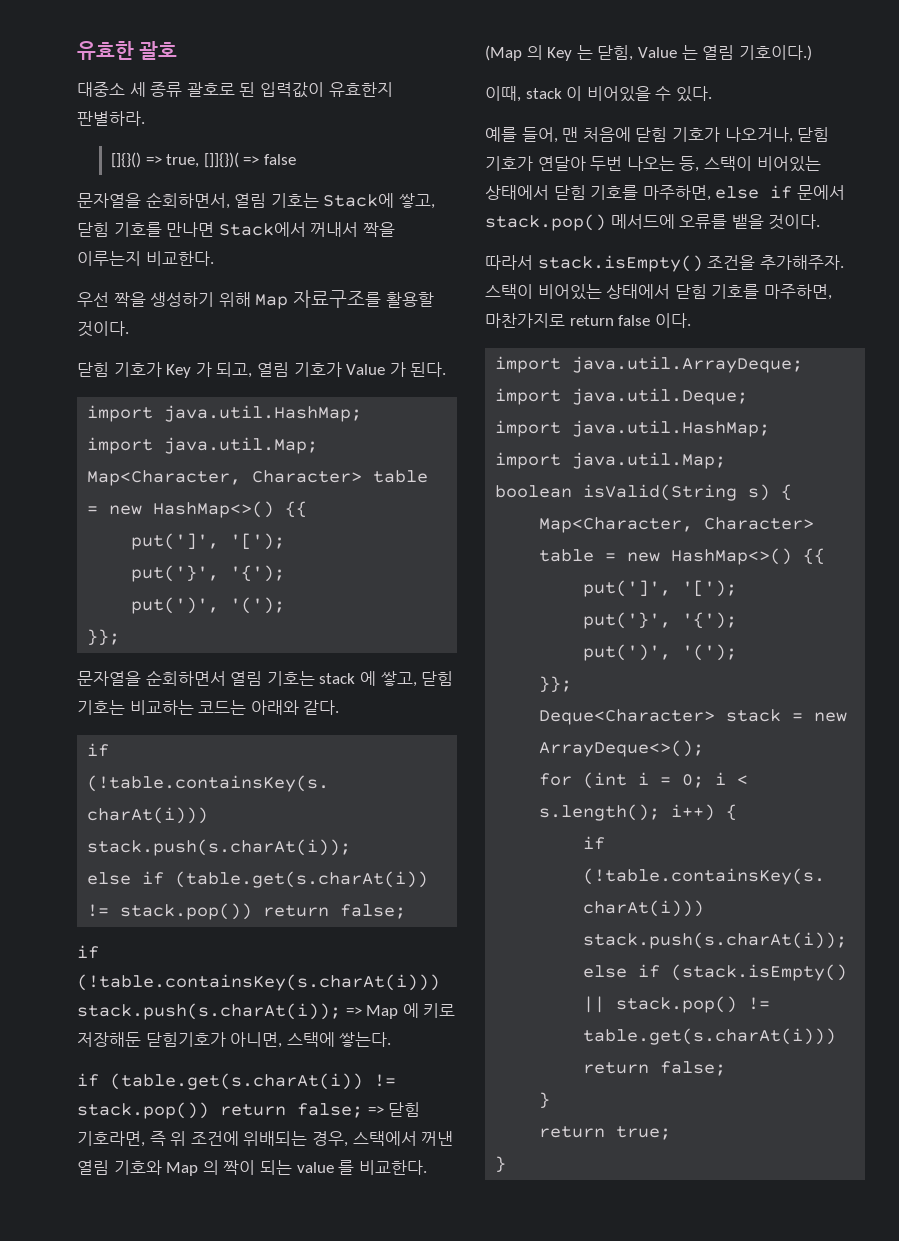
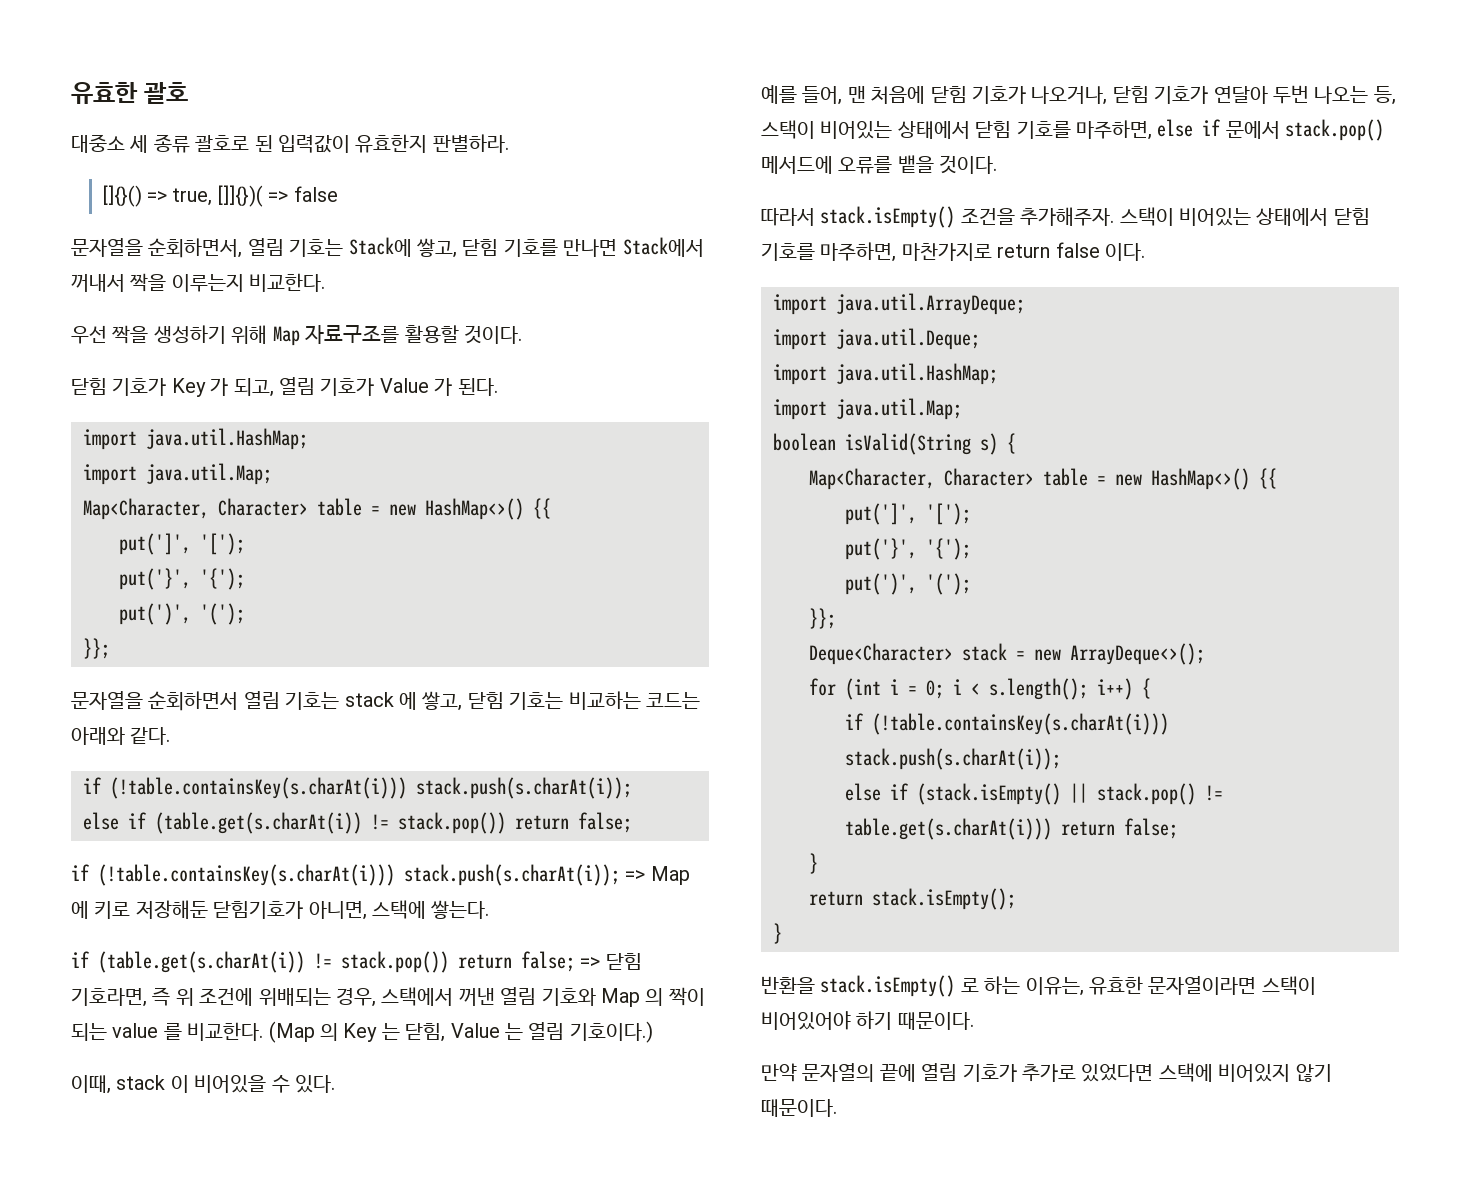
[616,1126,672,1140] [495,1156,507,1173] true; // } -> [872,888,1016,910] [773,923,782,944] [761,975,1316,997] [761,1011,974,1030] [761,1063,1332,1082] [761,1099,837,1117] stack.isEmpty(); // } // 반환을 stack.isEmpty() 로 하는 이유는, 유효한 문자열이라면 스택이 비어있어야 하기 때문이다. // 만약 문자열의 끝에 열림 기호가 추가로 있었다면 스택에 비어있지 않기 때문이다.

